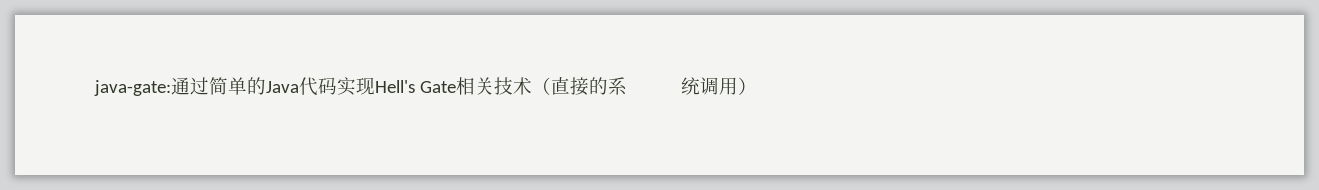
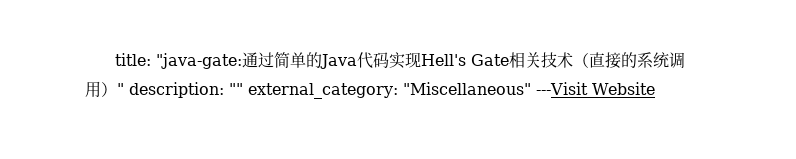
[94,80,171,96] java-gate: -> [115,53,243,69] title: "java-gate:
(757, 86) none -> [117,82,655,99] " description: "" external_category: "Miscellaneous" ---Visit Website

